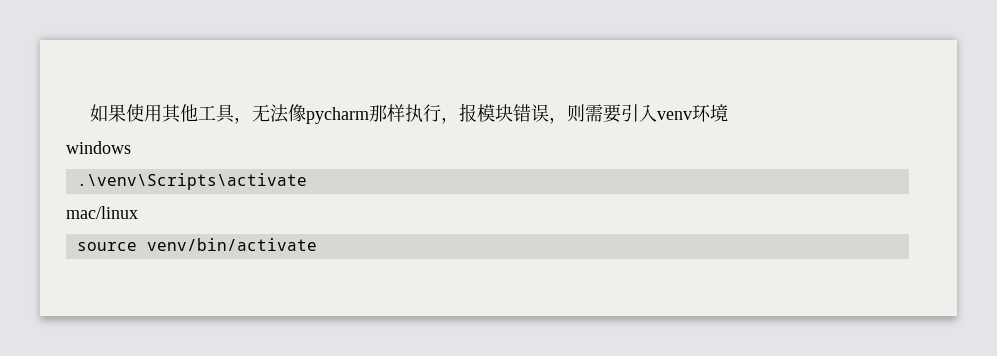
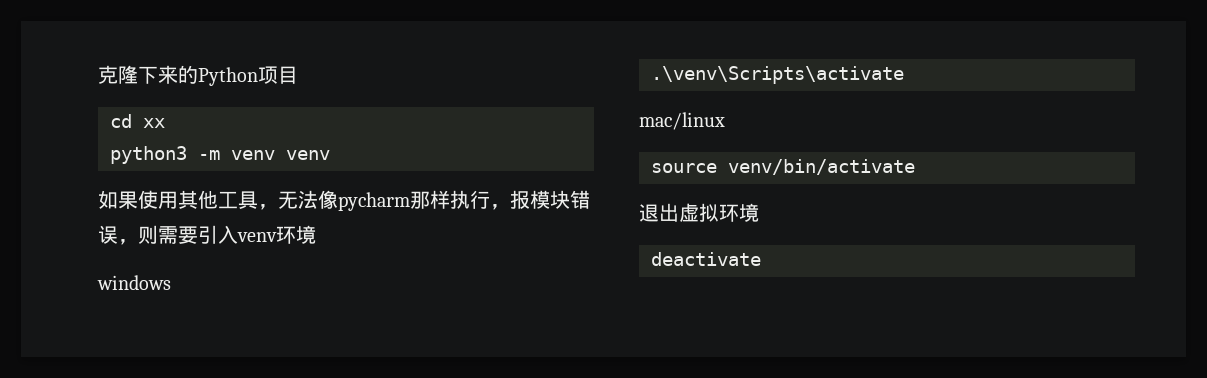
(90, 113) none -> [98,65,298,86] [110,114,165,128] [110,146,330,164] 克隆下来的Python项目 // cd xx // python3 -m venv venv //
(317, 244) none -> [639,203,759,222] [651,252,761,266] // 退出虚拟环境 // deactivate

